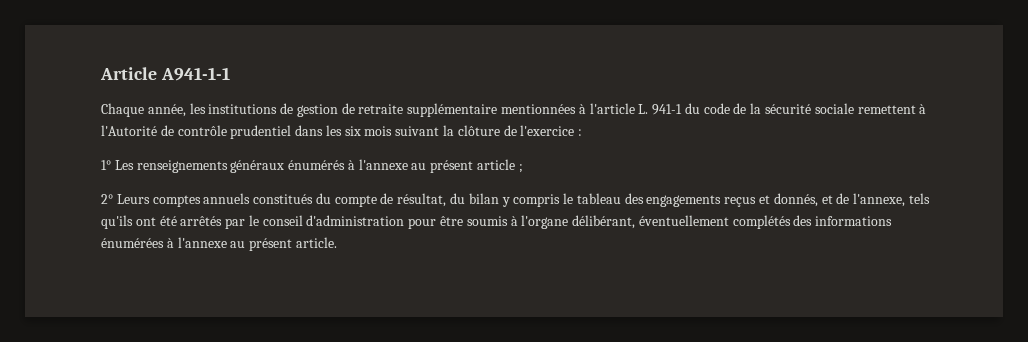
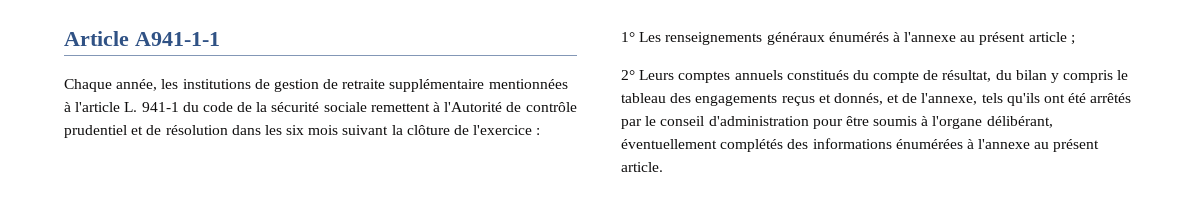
(292, 132) none -> [131,125,228,135] et de résolution

